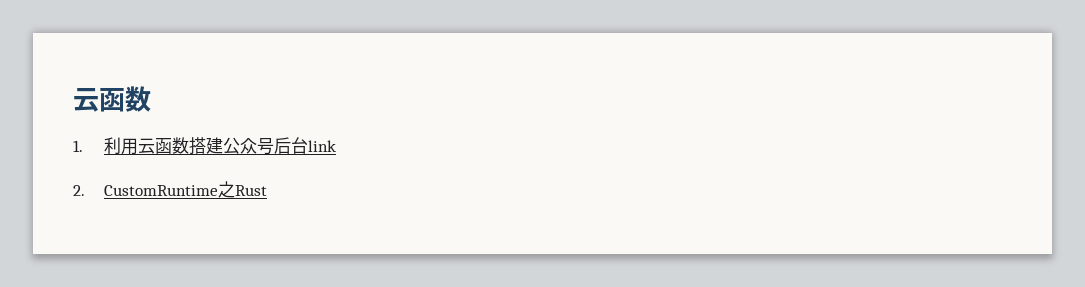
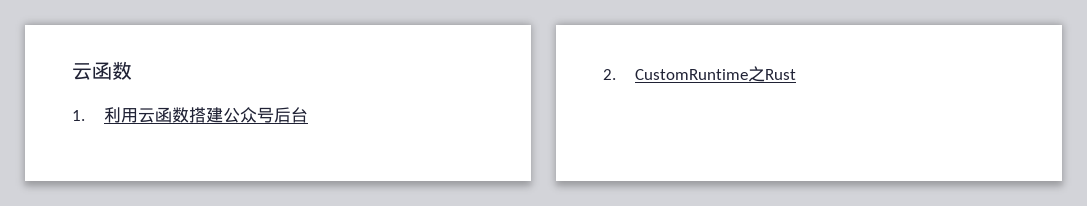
[308,140,337,152] link -> (308, 115) none

